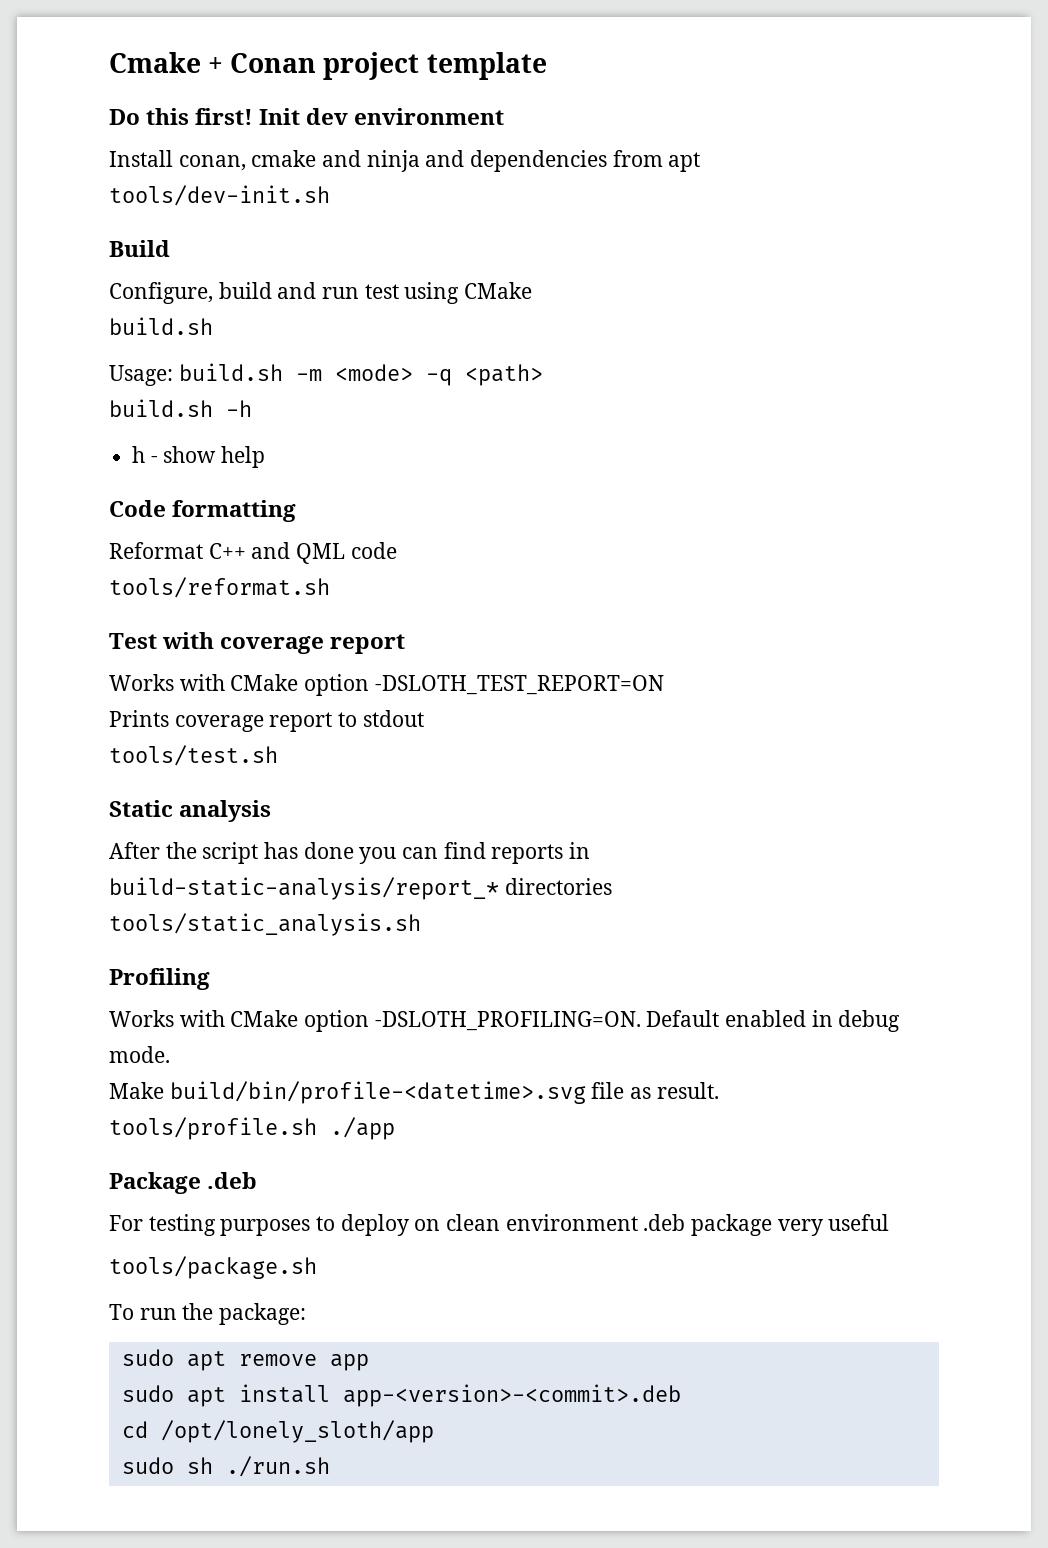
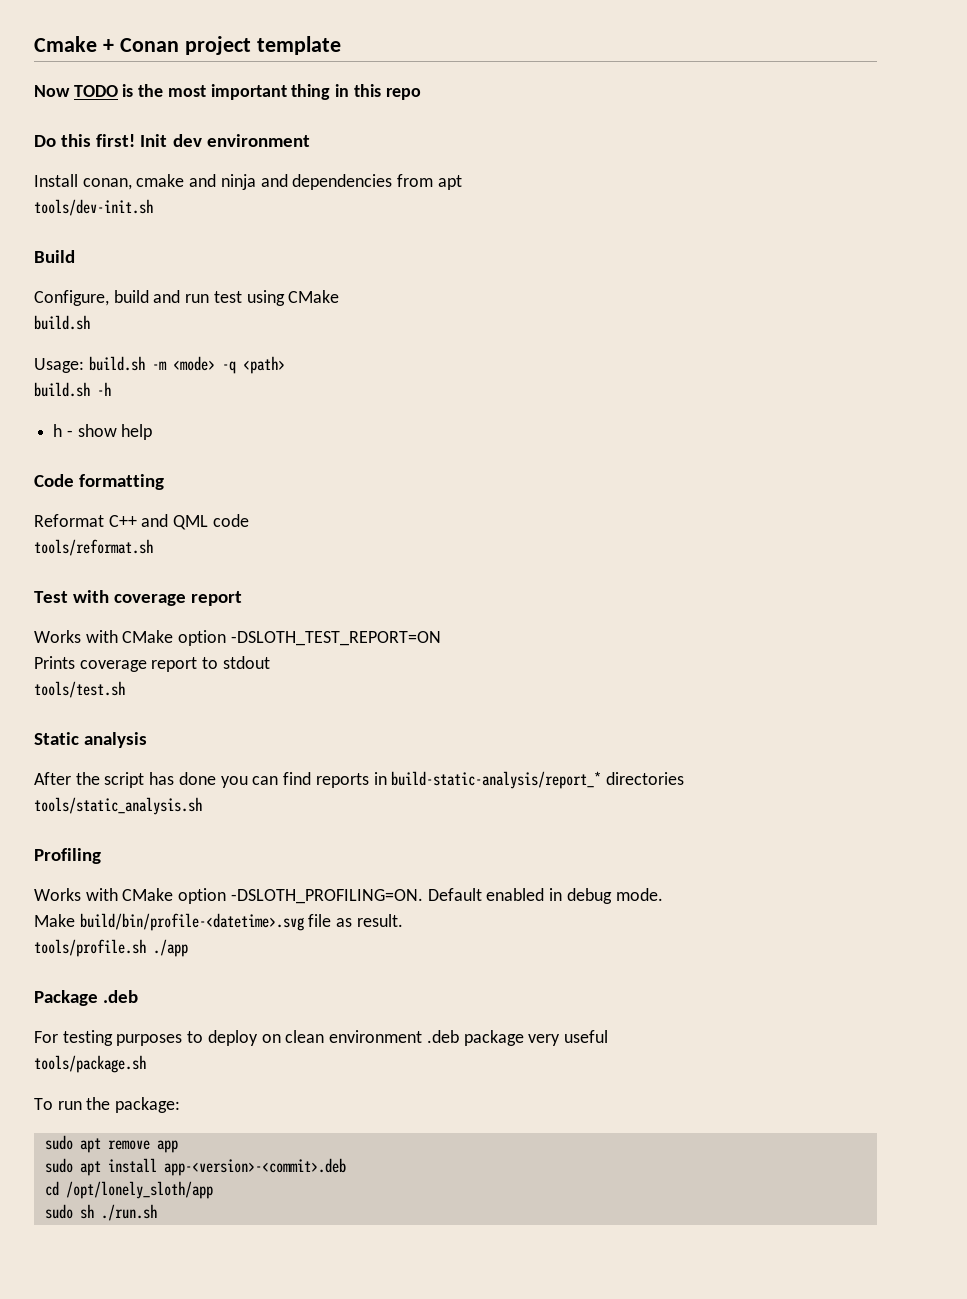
(547, 66) none -> [34,84,421,100] // Now TODO is the most important thing in this repo

